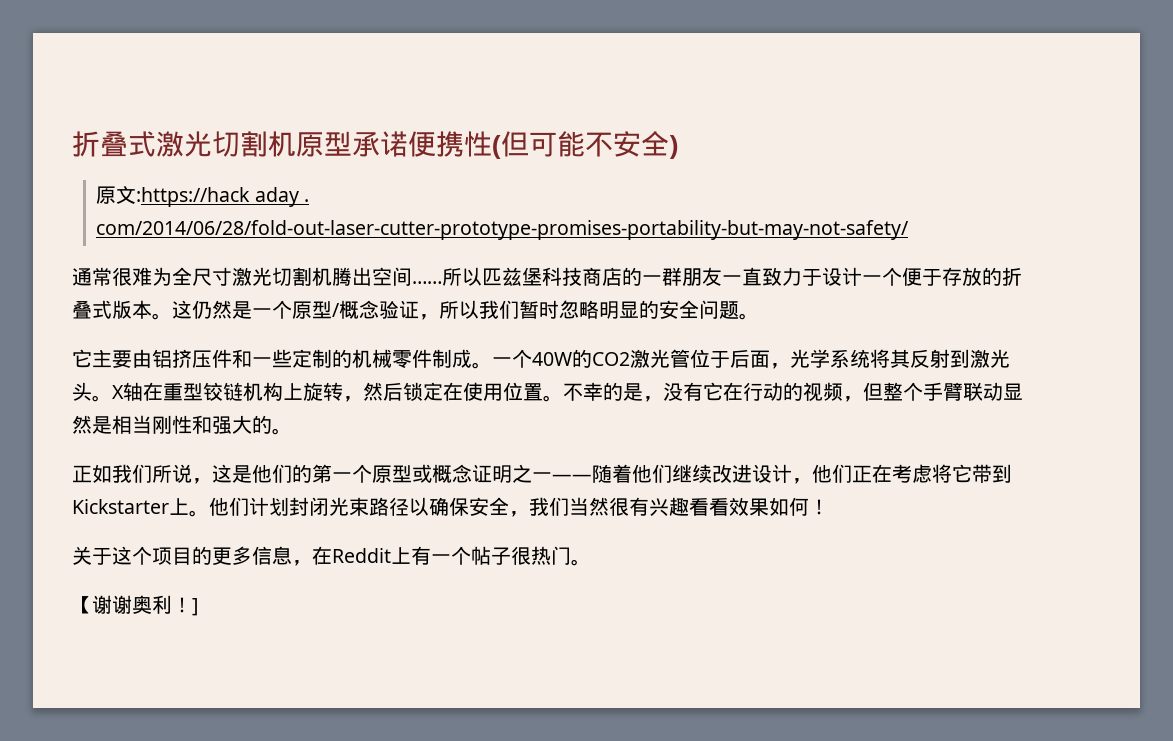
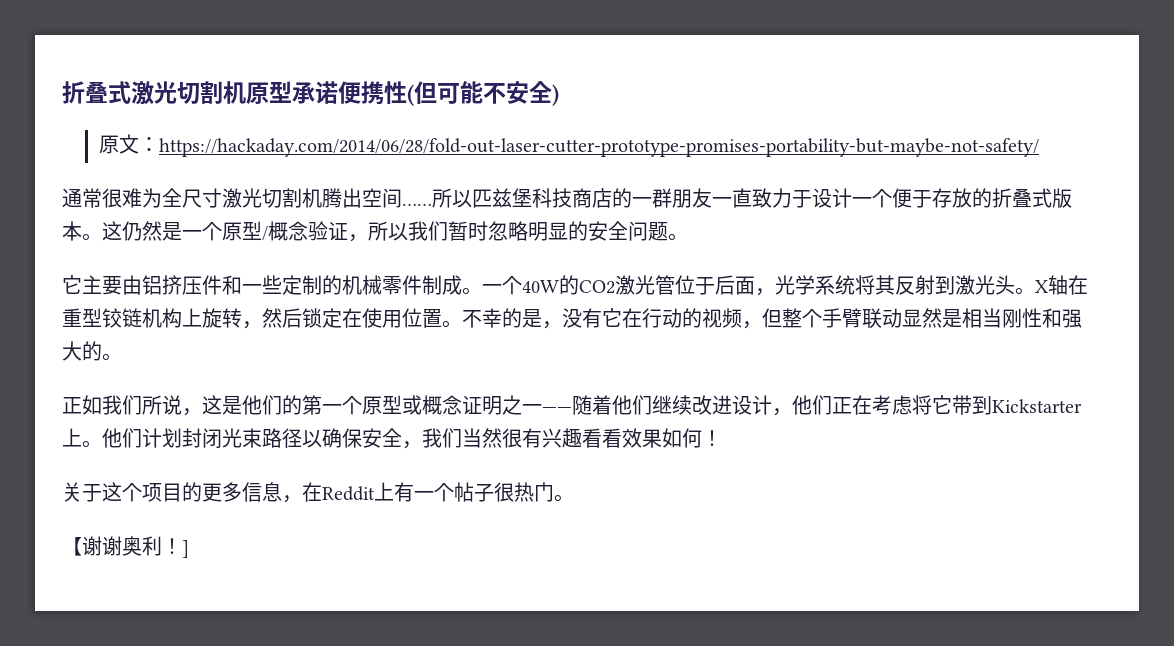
[136,187,310,207] [96,220,910,240] :https://hack aday . com/2014/06/28/fold-out-laser-cutter-prototype-promises-portability-but-may-not-safety/ -> [138,137,1039,157] ：https://hackaday.com/2014/06/28/fold-out-laser-cutter-prototype-promises-portability-but-maybe-not-safety/

